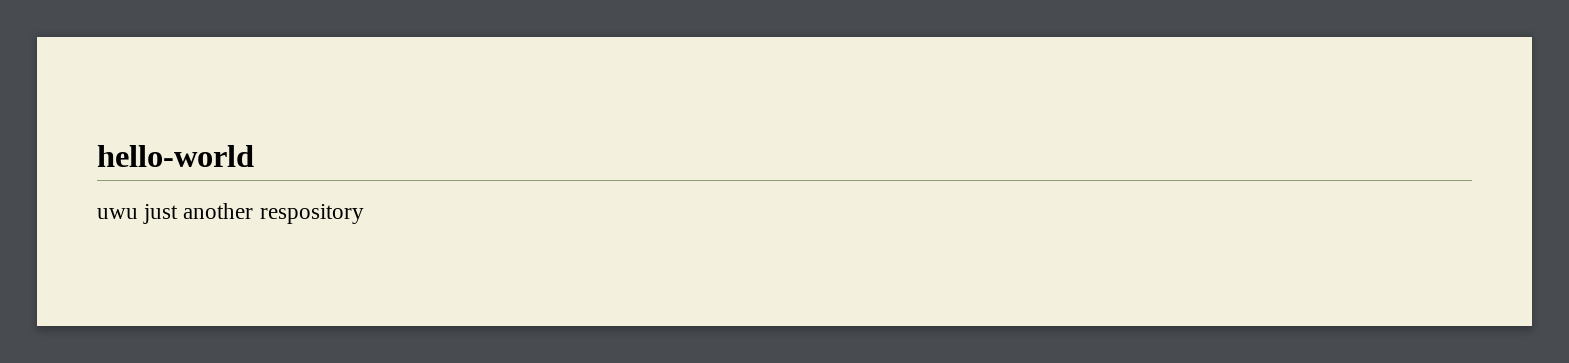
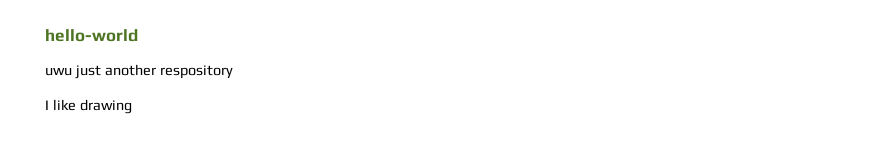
(364, 214) none -> [45,99,132,114] // I like drawing

